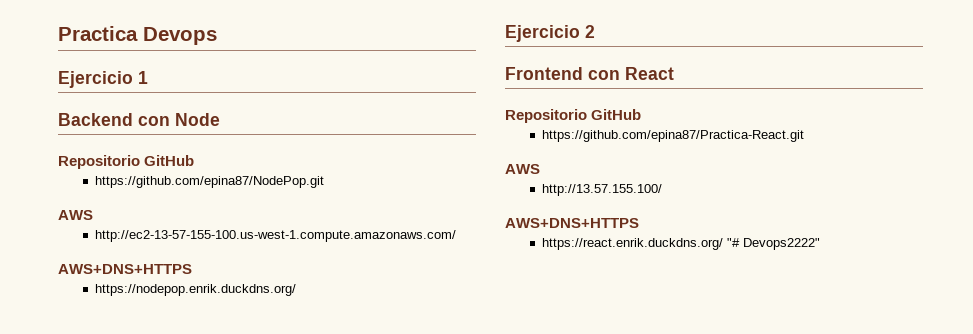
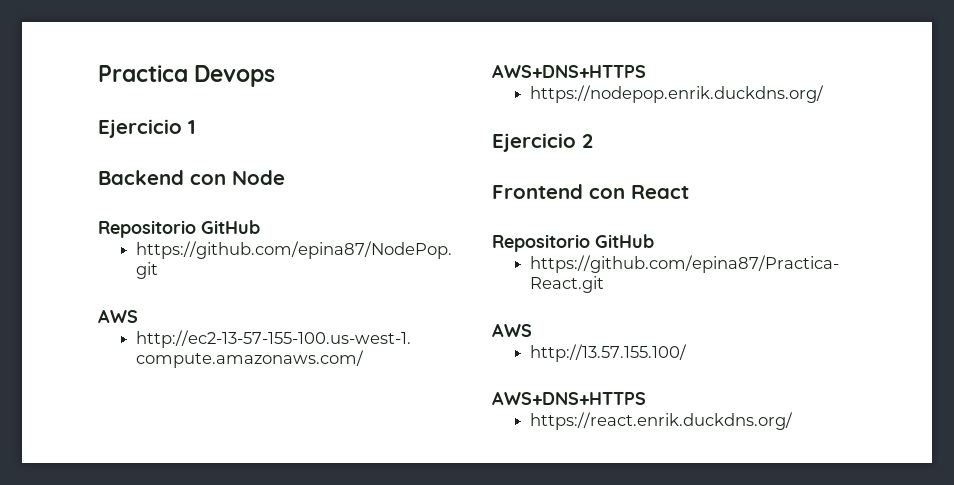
[726,238,820,250] "# Devops2222" -> (793, 421) none

